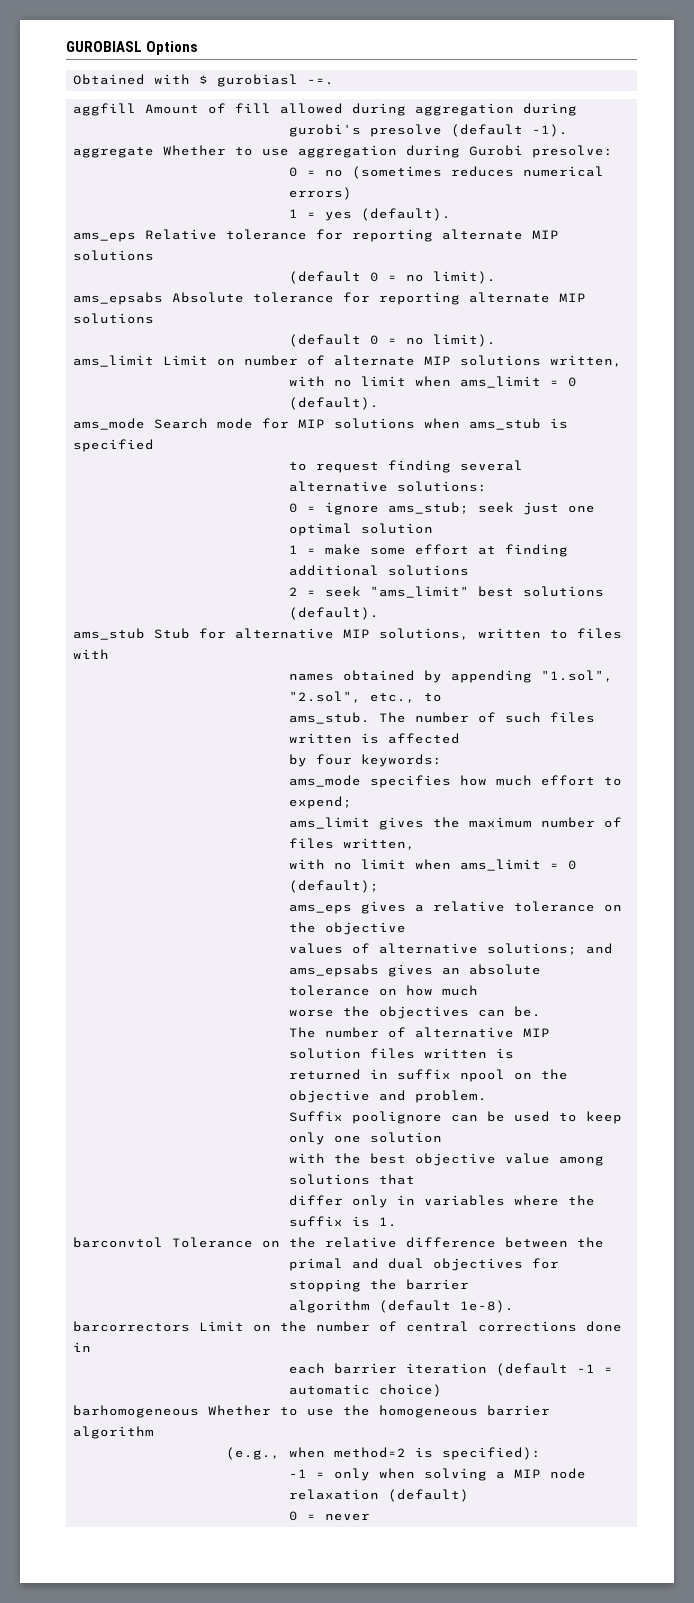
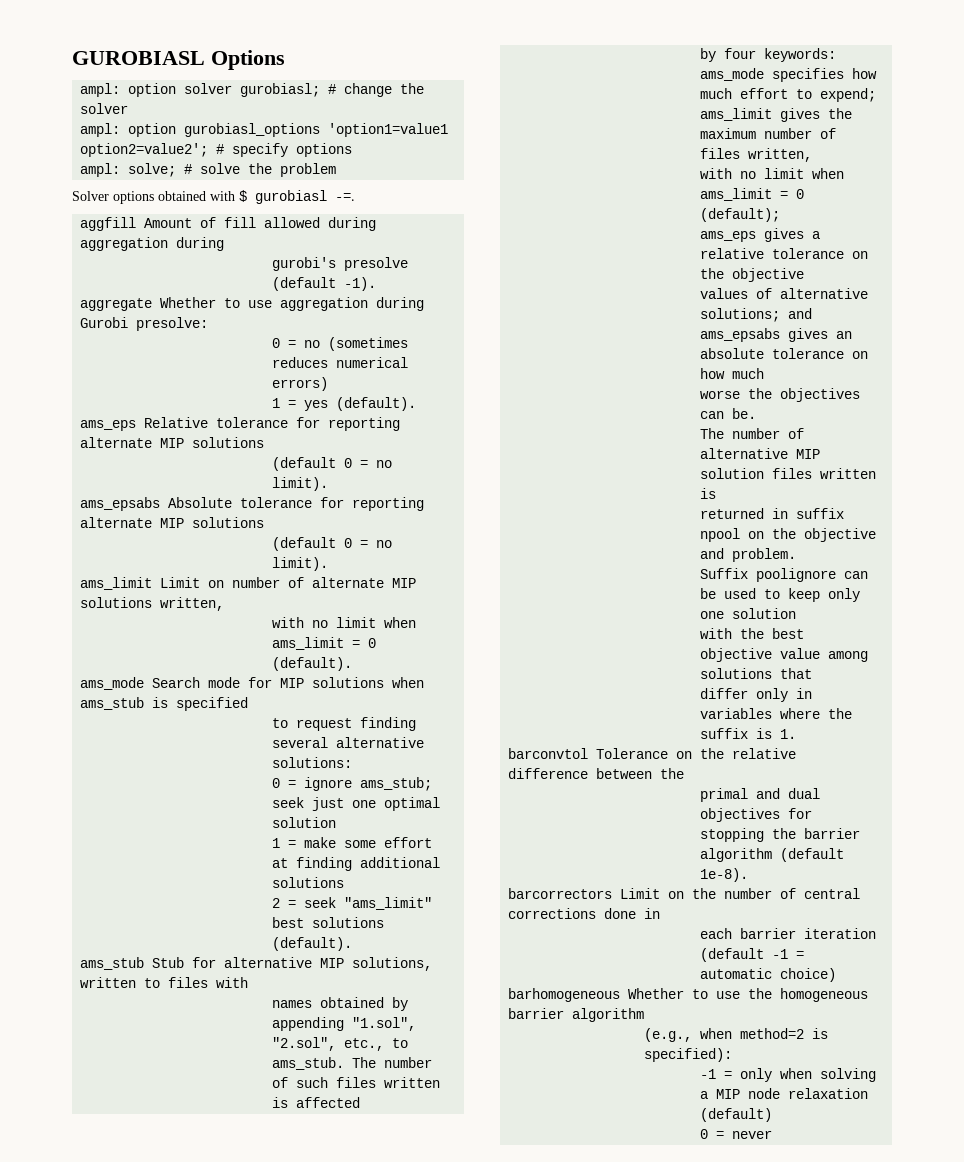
[73,74,146,85] Obtained -> [80,83,425,97] [80,103,129,114] [80,123,449,137] [80,143,353,157] [80,163,337,177] [72,191,206,204] ampl: option solver gurobiasl; # change the solver // ampl: option gurobiasl_options 'option1=value1 option2=value2'; # specify options // ampl: solve; # solve the problem // Solver options obtained

